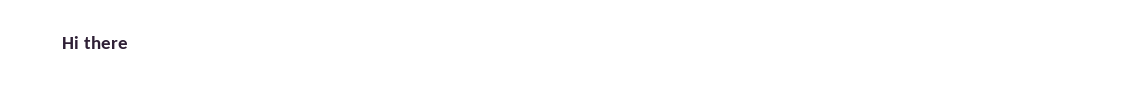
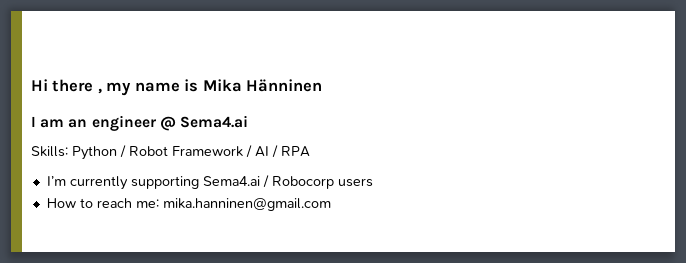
(128, 42) none -> [97,79,323,96] [31,115,248,131] [31,145,310,160] [46,175,373,190] [46,198,331,211] , my name is Mika Hänninen // I am an engineer @ Sema4.ai // Skills: Python / Robot Framework / AI / RPA // I’m currently supporting Sema4.ai / Robocorp users // How to reach me: mika.hanninen@gmail.com

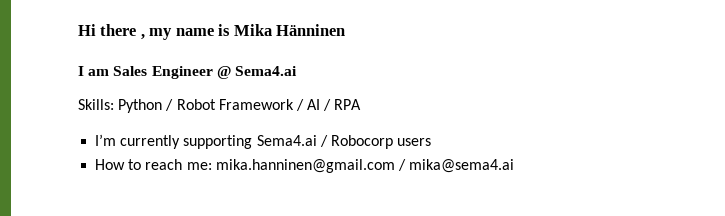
[68,115,156,131] an engineer -> [113,66,213,79] Sales Engineer
(331, 204) none -> [397,159,515,173] / mika@sema4.ai

